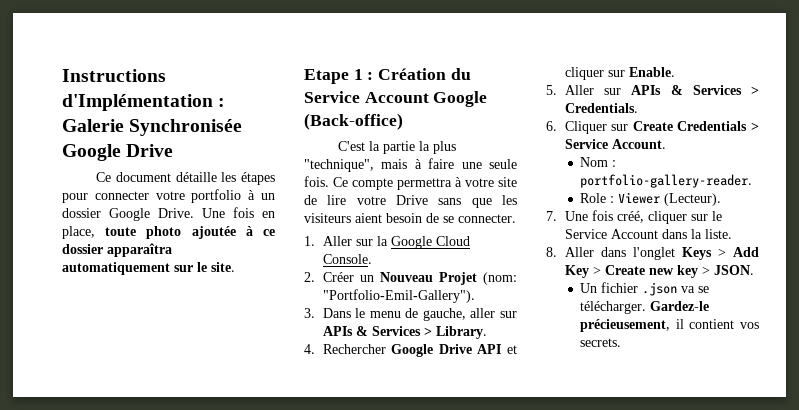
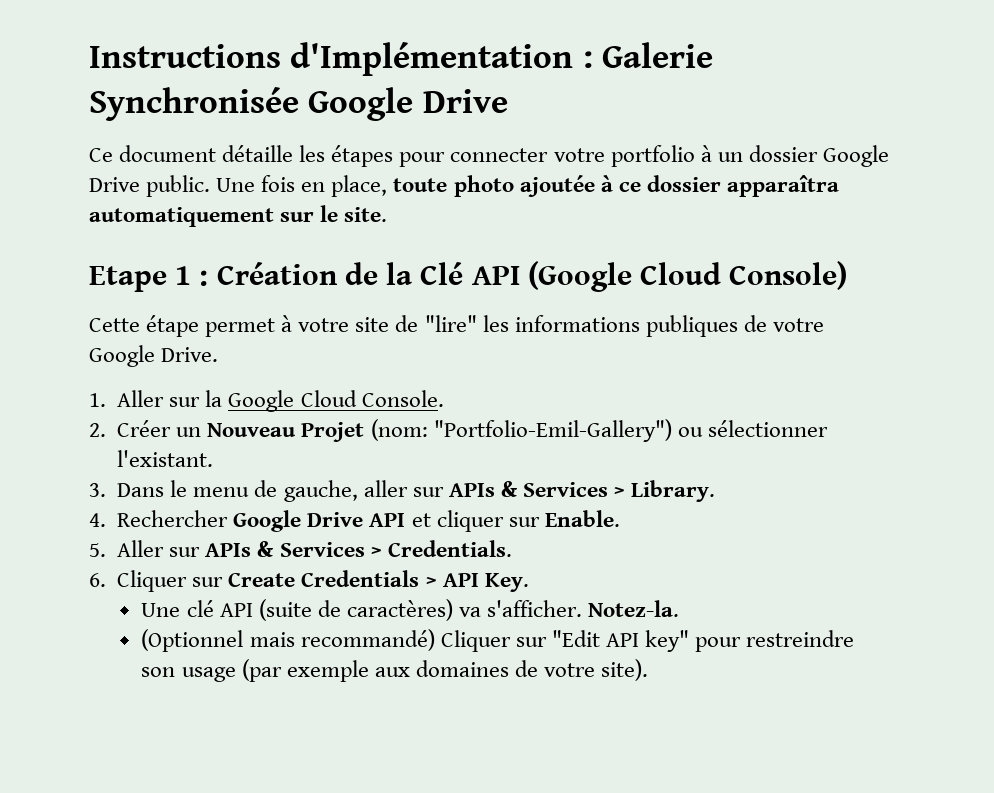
[158,208,194,218] Drive. -> [89,175,211,197] Drive public.
[450,68,471,80] [304,91,488,107] [304,113,403,130] [338,141,457,154] [304,158,517,172] [304,176,517,190] [304,195,517,208] [304,213,516,223] du Service Account Google (Back-office) // C'est la partie la plus "technique", mais à faire une seule fois. Ce compte permettra à votre site de lire votre Drive sans que les visiteurs aient besoin de se connecter. -> [344,261,848,292] [89,315,824,337] [89,345,219,367] de la Clé API (Google Cloud Console) // Cette étape permet à votre site de "lire" les informations publiques de votre Google Drive.
[322,289,475,303] "Portfolio-Emil-Gallery"). -> [433,419,828,442] [117,450,214,467] "Portfolio-Emil-Gallery") ou sélectionner l'existant.
[564,139,666,149] [580,157,617,167] [580,174,753,188] [580,192,722,206] [546,210,722,224] [564,229,732,239] [546,247,759,260] [564,265,754,278] [580,282,710,296] [580,301,710,314] [580,319,759,332] [580,338,622,347] Service Account. // Nom : portfolio-gallery-reader. // Role : Viewer (Lecteur). // 7. Une fois créé, cliquer sur le Service Account dans la liste. // 8. Aller dans l'onglet Keys > Add Key > Create new key > JSON. // Un fichier .json va se télécharger. Gardez-le précieusement, il contient vos secrets. -> [442,573,529,592] [141,599,680,621] [141,629,855,652] [141,659,649,682] API Key. // Une clé API (suite de caractères) va s'afficher. Notez-la. // (Optionnel mais recommandé) Cliquer sur "Edit API key" pour restreindre son usage (par exemple aux domaines de votre site).

